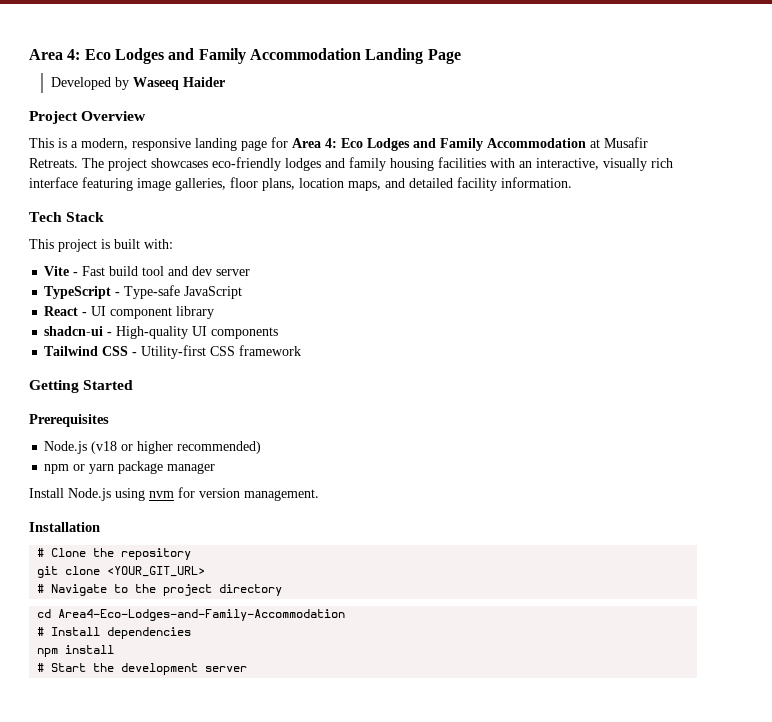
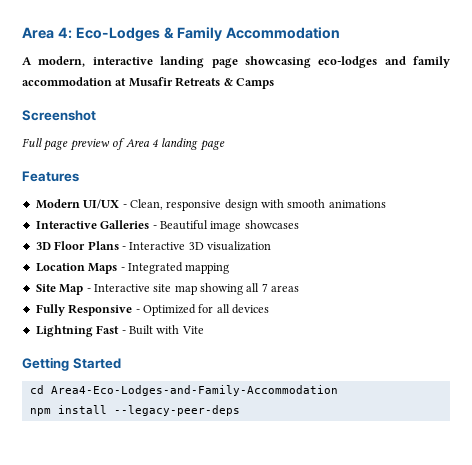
[29,48,461,64] [50,77,225,90] [29,111,147,124] [29,137,648,151] [29,157,673,171] [29,177,572,191] [29,212,105,222] [29,239,173,252] [44,266,251,276] [44,285,243,299] [44,306,215,319] [44,326,279,339] [44,345,302,359] [29,380,134,393] [29,414,109,427] [44,441,262,454] [44,461,216,474] [29,487,319,501] [29,522,100,532] [37,548,192,560] [37,566,206,578] [37,584,283,596] Area 4: Eco Lodges and Family Accommodation Landing Page // Developed by Waseeq Haider // Project Overview // This is a modern, responsive landing page for Area 4: Eco Lodges and Family Accommodation at Musafir Retreats. The project showcases eco-friendly lodges and family housing facilities with an interactive, visually rich interface featuring image galleries, floor plans, location maps, and detailed facility information. // Tech Stack // This project is built with: // Vite - Fast build tool and dev server // TypeScript - Type-safe JavaScript // React - UI component library // shadcn-ui - High-quality UI components // Tailwind CSS - Utility-first CSS framework // Getting Started // Prerequisites // Node.js (v18 or higher recommended) // npm or yarn package manager // Install Node.js using nvm for version management. // Installation // # Clone the repository // git clone <YOUR_GIT_URL> // # Navigate to the project directory -> [22,27,340,42] [22,56,450,68] [22,77,274,89] [22,110,96,121] [22,138,225,151] [22,171,79,182] [35,199,386,211] [35,220,299,232] [35,241,271,251] [35,262,230,274] [35,283,300,295] [35,304,269,316] [35,325,204,337] [22,357,121,371] Area 4: Eco-Lodges & Family Accommodation // A modern, interactive landing page showcasing eco-lodges and family accommodation at Musafir Retreats & Camps // Screenshot // Full page preview of Area 4 landing page // Features // Modern UI/UX - Clean, responsive design with smooth animations // Interactive Galleries - Beautiful image showcases // 3D Floor Plans - Interactive 3D visualization // Location Maps - Integrated mapping // Site Map - Interactive site map showing all 7 areas // Fully Responsive - Optimized for all devices // Lightning Fast - Built with Vite // Getting Started
[37,627,192,639] // # Install dependencies -> (338, 390) none
[37,663,248,675] // # Start the development server -> [113,405,240,416] --legacy-peer-deps

